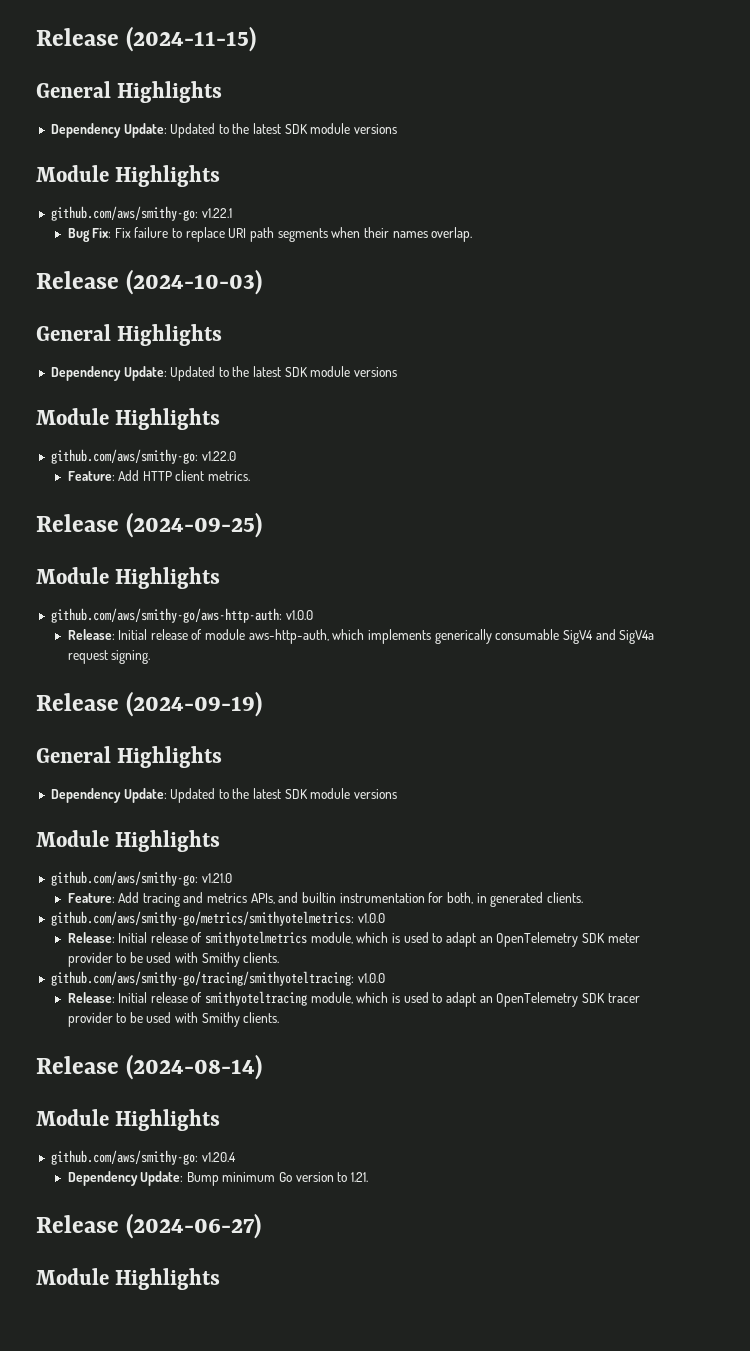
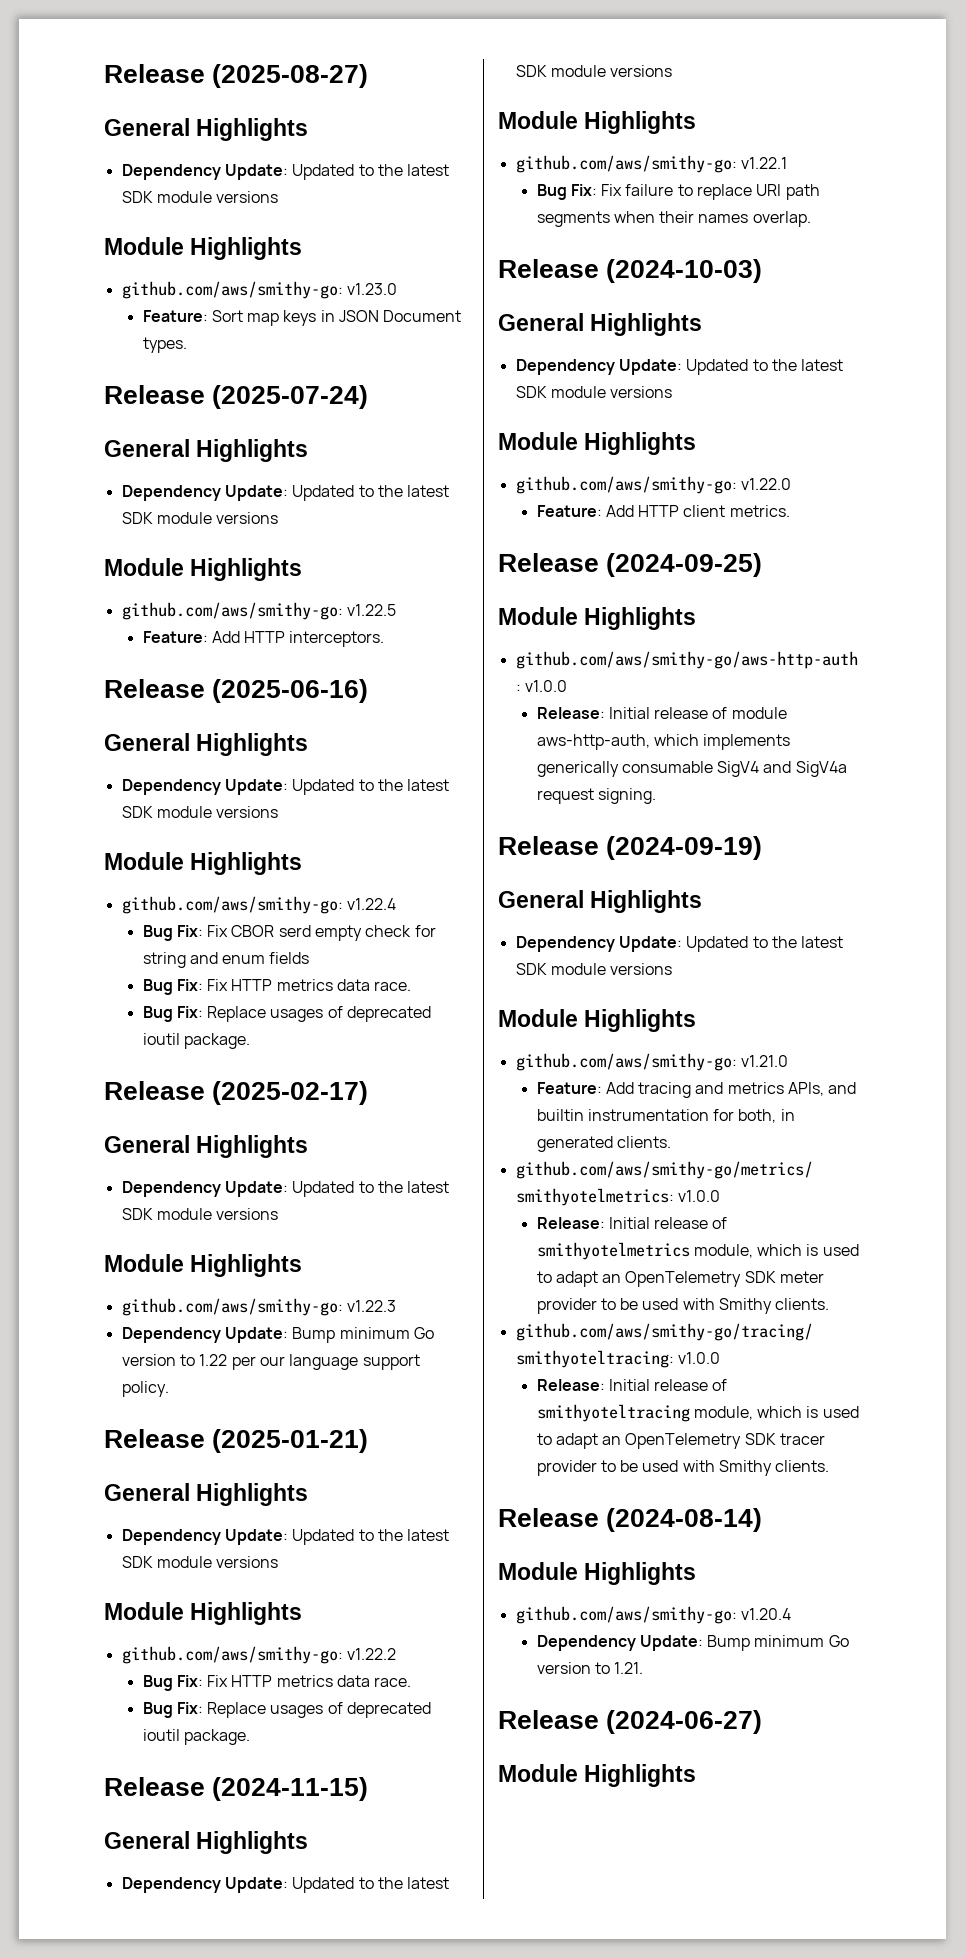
[36,28,119,46] Release -> [104,64,369,88] [104,118,309,141] [121,164,450,180] [121,191,279,203] [104,237,303,260] [121,281,397,299] [142,310,462,326] [142,337,187,353] [104,385,369,409] [104,439,309,462] [121,485,450,501] [121,512,279,524] [104,558,303,581] [121,602,396,620] [142,631,385,647] [104,679,369,703] [104,733,309,756] [121,779,450,795] [121,806,279,818] [104,852,303,875] [121,896,396,914] [142,925,436,941] [142,952,310,968] [142,979,412,995] [142,1006,432,1022] [142,1033,250,1049] [104,1081,369,1105] [104,1135,309,1158] [121,1181,450,1197] [121,1208,279,1220] [104,1254,303,1277] [121,1298,396,1316] [121,1327,434,1343] [121,1354,420,1370] [121,1381,169,1397] [104,1429,369,1453] [104,1483,309,1506] [121,1529,450,1545] [121,1556,279,1568] [104,1602,303,1625] [121,1646,396,1664] [142,1675,412,1691] [142,1702,432,1718] [142,1729,250,1745] [104,1777,205,1796] Release (2025-08-27) // General Highlights // Dependency Update: Updated to the latest SDK module versions // Module Highlights // github.com/aws/smithy-go: v1.23.0 // Feature: Sort map keys in JSON Document types. // Release (2025-07-24) // General Highlights // Dependency Update: Updated to the latest SDK module versions // Module Highlights // github.com/aws/smithy-go: v1.22.5 // Feature: Add HTTP interceptors. // Release (2025-06-16) // General Highlights // Dependency Update: Updated to the latest SDK module versions // Module Highlights // github.com/aws/smithy-go: v1.22.4 // Bug Fix: Fix CBOR serd empty check for string and enum fields // Bug Fix: Fix HTTP metrics data race. // Bug Fix: Replace usages of deprecated ioutil package. // Release (2025-02-17) // General Highlights // Dependency Update: Updated to the latest SDK module versions // Module Highlights // github.com/aws/smithy-go: v1.22.3 // Dependency Update: Bump minimum Go version to 1.22 per our language support policy. // Release (2025-01-21) // General Highlights // Dependency Update: Updated to the latest SDK module versions // Module Highlights // github.com/aws/smithy-go: v1.22.2 // Bug Fix: Fix HTTP metrics data race. // Bug Fix: Replace usages of deprecated ioutil package. // Release

